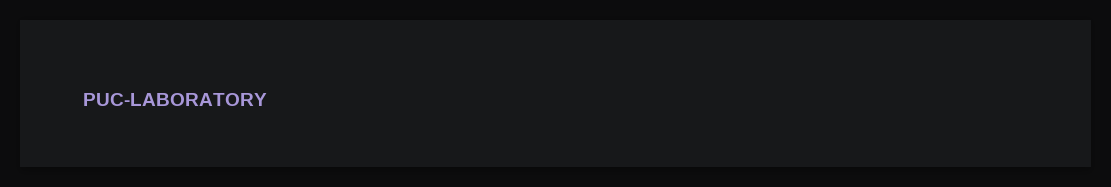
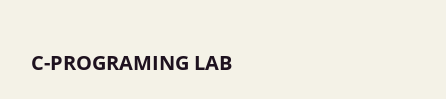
[83,93,267,106] PUC-LABORATORY -> [31,56,233,70] C-PROGRAMING LAB

